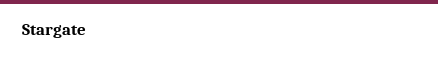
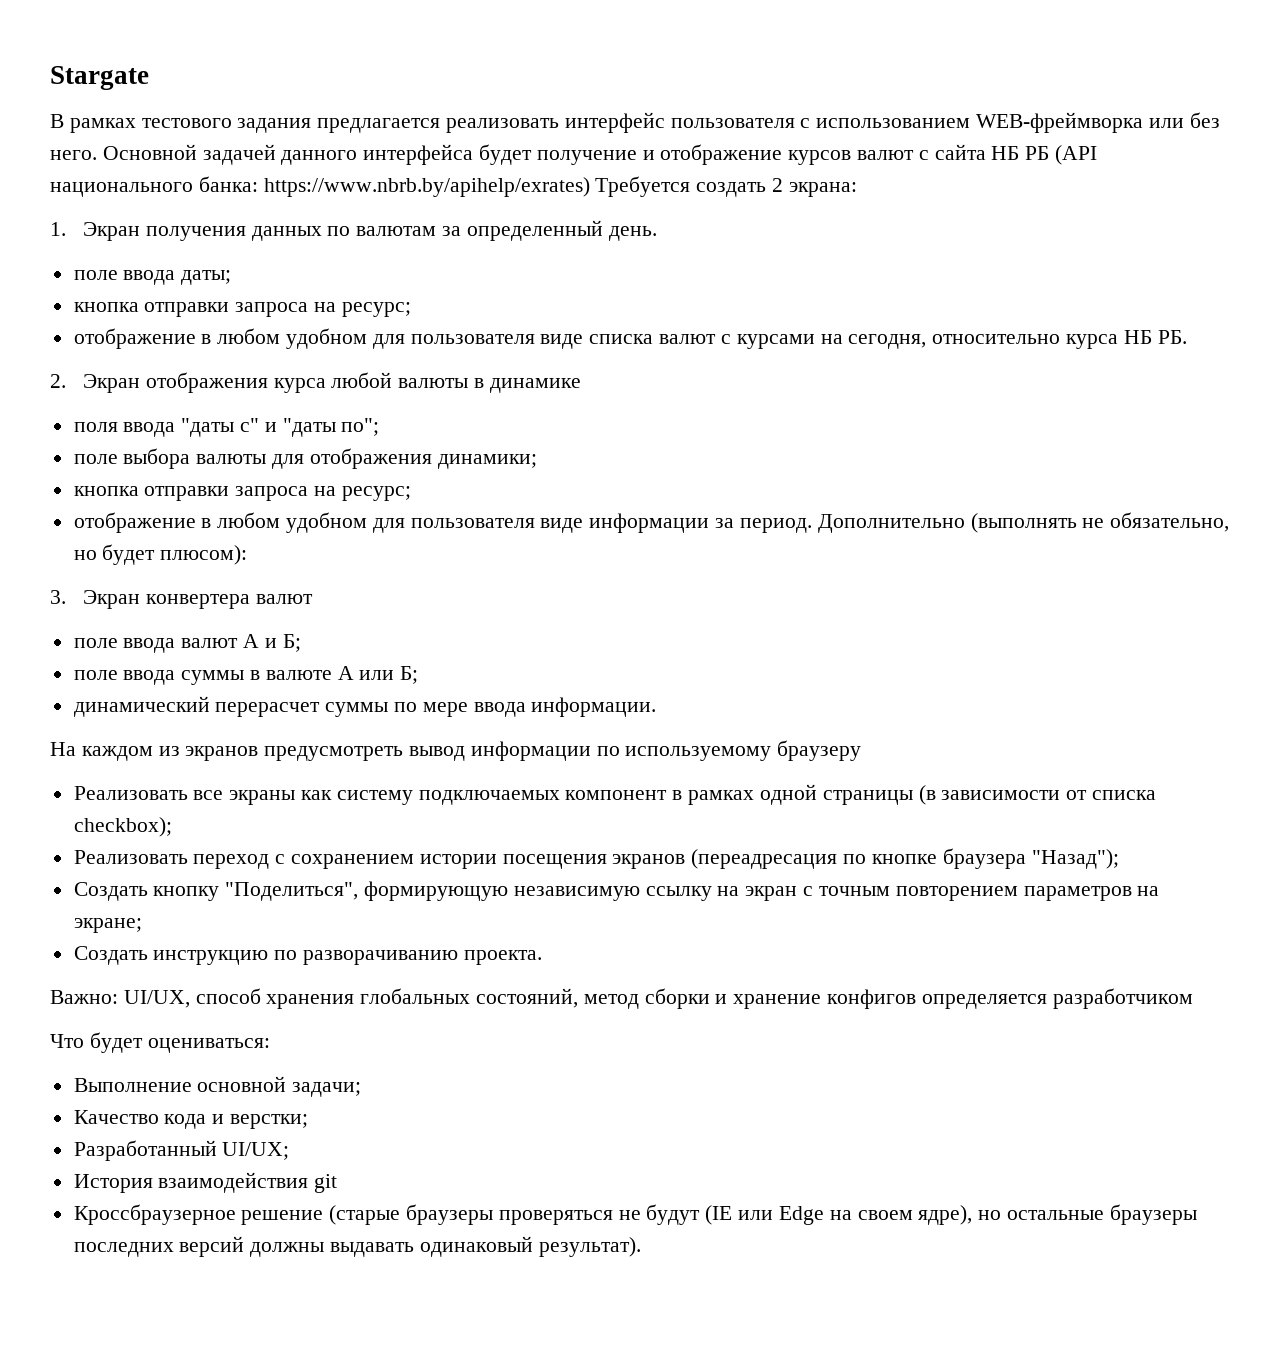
(86, 31) none -> [50,112,1220,133] [50,144,1098,165] [50,176,857,197] [50,220,657,241] [73,270,232,285] [73,302,411,317] [73,328,1187,349] [50,372,581,393] [73,418,380,437] [73,448,537,469] [73,486,411,501] [73,512,1230,533] [73,544,248,565] [50,590,313,609] [73,634,301,653] [73,666,419,685] [73,696,657,717] [50,740,862,761] [73,784,1156,805] [73,817,172,837] [73,848,1119,869] [73,881,1160,901] [73,918,142,933] [73,946,542,965] [50,988,1193,1009] [50,1032,270,1053] [73,1076,362,1097] [73,1110,309,1129] [73,1140,290,1161] [73,1172,338,1193] [73,1204,1197,1225] [73,1236,641,1257] // В рамках тестового задания предлагается реализовать интерфейс пользователя c использованием WEB-фреймворка или без него. Основной задачей данного интерфейса будет получение и отображение курсов валют с сайта НБ РБ (API национального банка: https://www.nbrb.by/apihelp/exrates) Требуется создать 2 экрана: // 1. Экран получения данных по валютам за определенный день. // поле ввода даты; // кнопка отправки запроса на ресурс; // отображение в любом удобном для пользователя виде списка валют с курсами на сегодня, относительно курса НБ РБ. // 2. Экран отображения курса любой валюты в динамике // поля ввода "даты с" и "даты по"; // поле выбора валюты для отображения динамики; // кнопка отправки запроса на ресурс; // отображение в любом удобном для пользователя виде информации за период. Дополнительно (выполнять не обязательно, но будет плюсом): // 3. Экран конвертера валют // поле ввода валют А и Б; // поле ввода суммы в валюте А или Б; // динамический перерасчет суммы по мере ввода информации. // На каждом из экранов предусмотреть вывод информации по используемому браузеру // Реализовать все экраны как систему подключаемых компонент в рамках одной страницы (в зависимости от списка checkbox); // Реализовать переход с сохранением истории посещения экранов (переадресация по кнопке браузера "Назад"); // Создать кнопку "Поделиться", формирующую независимую ссылку на экран с точным повторением параметров на экране; // Создать инструкцию по разворачиванию проекта. // Важно: UI/UX, способ хранения глобальных состояний, метод сборки и хранение конфигов определяется разработчиком // Что будет оцениваться: // Выполнение основной задачи; // Качество кода и верстки; // Разработанный UI/UX; // История взаимодействия git // Кроссбраузерное решение (старые браузеры проверяться не будут (IE или Edge на своем ядре), но остальные браузеры последних версий должны выдавать одинаковый результат).

